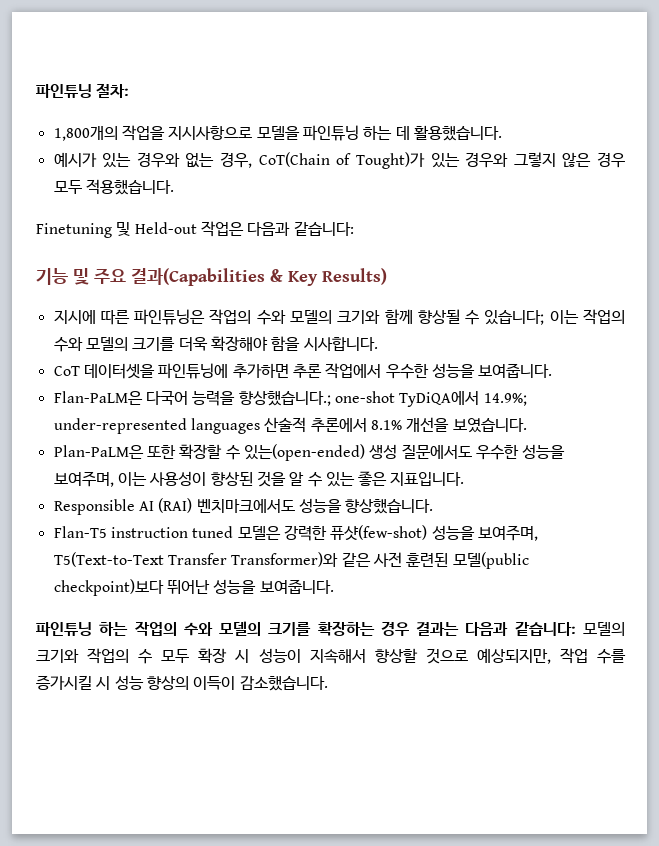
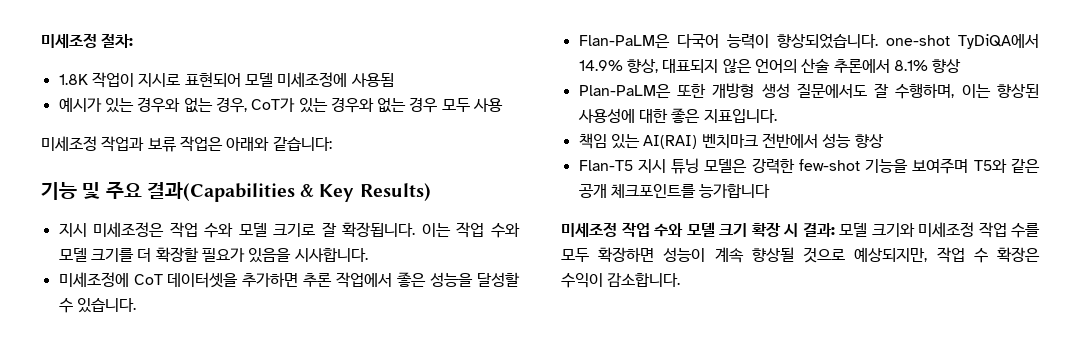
[36,84,92,98] 파인튜닝 -> [41,33,97,48] 미세조정
[53,125,502,141] 1,800개의 작업을 지시사항으로 모델을 파인튜닝 하는 데 활용했습니다. -> [58,72,394,88] 1.8K 작업이 지시로 표현되어 모델 미세조정에 사용됨
[258,152,625,169] [53,179,174,195] [36,221,291,238] CoT(Chain of Tought)가 있는 경우와 그렇지 않은 경우 모두 적용했습니다. // Finetuning 및 Held-out 작업은 다음과 -> [251,97,504,113] [41,136,270,152] CoT가 있는 경우와 없는 경우 모두 사용 // 미세조정 작업과 보류 작업은 아래와
[53,309,625,325] [53,336,301,352] 지시에 따른 파인튜닝은 작업의 수와 모델의 크기와 함께 향상될 수 있습니다; 이는 작업의 수와 모델의 크기를 더욱 확장해야 함을 -> [58,222,520,238] [58,247,292,263] 지시 미세조정은 작업 수와 모델 크기로 잘 확장됩니다. 이는 작업 수와 모델 크기를 더 확장할 필요가 있음을
(378, 344) none -> [58,272,129,287] 미세조정에
[158,363,229,379] 파인튜닝에 -> (239, 280) none
[385,363,553,379] [53,391,527,407] [53,417,527,434] [53,444,566,461] [53,471,465,487] [53,498,434,515] [53,525,538,541] [53,552,529,569] [53,579,334,596] [36,621,625,636] [36,648,626,664] [36,675,328,691] 우수한 성능을 보여줍니다. // Flan-PaLM은 다국어 능력을 향상했습니다.; one-shot TyDiQA에서 14.9%; under-represented languages 산술적 추론에서 8.1% 개선을 보였습니다. // Plan-PaLM은 또한 확장할 수 있는(open-ended) 생성 질문에서도 우수한 성능을 보여주며, 이는 사용성이 향상된 것을 알 수 있는 좋은 지표입니다. // Responsible AI (RAI) 벤치마크에서도 성능을 향상했습니다. // Flan-T5 instruction tuned 모델은 강력한 퓨샷(few-shot) 성능을 보여주며, T5(Text-to-Text Transfer Transformer)와 같은 사전 훈련된 모델(public checkpoint)보다 뛰어난 성능을 보여줍니다. // 파인튜닝 하는 작업의 수와 모델의 크기를 확장하는 경우 결과는 다음과 같습니다: 모델의 크기와 작업의 수 모두 확장 시 성능이 지속해서 향상할 것으로 예상되지만, 작업 수를 증가시킬 시 성능 향상의 이득이 감소했습니다. -> [397,272,520,287] [58,298,136,313] [578,33,1039,49] [578,58,962,73] [578,83,1039,99] [577,108,777,123] [578,133,884,149] [578,158,1040,174] [578,184,771,198] [561,222,1040,238] [561,247,1040,263] [561,273,681,288] 좋은 성능을 달성할 수 있습니다. // Flan-PaLM은 다국어 능력이 향상되었습니다. one-shot TyDiQA에서 14.9% 향상, 대표되지 않은 언어의 산술 추론에서 8.1% 향상 // Plan-PaLM은 또한 개방형 생성 질문에서도 잘 수행하며, 이는 향상된 사용성에 대한 좋은 지표입니다. // 책임 있는 AI(RAI) 벤치마크 전반에서 성능 향상 // Flan-T5 지시 튜닝 모델은 강력한 few-shot 기능을 보여주며 T5와 같은 공개 체크포인트를 능가합니다 // 미세조정 작업 수와 모델 크기 확장 시 결과: 모델 크기와 미세조정 작업 수를 모두 확장하면 성능이 계속 향상될 것으로 예상되지만, 작업 수 확장은 수익이 감소합니다.

